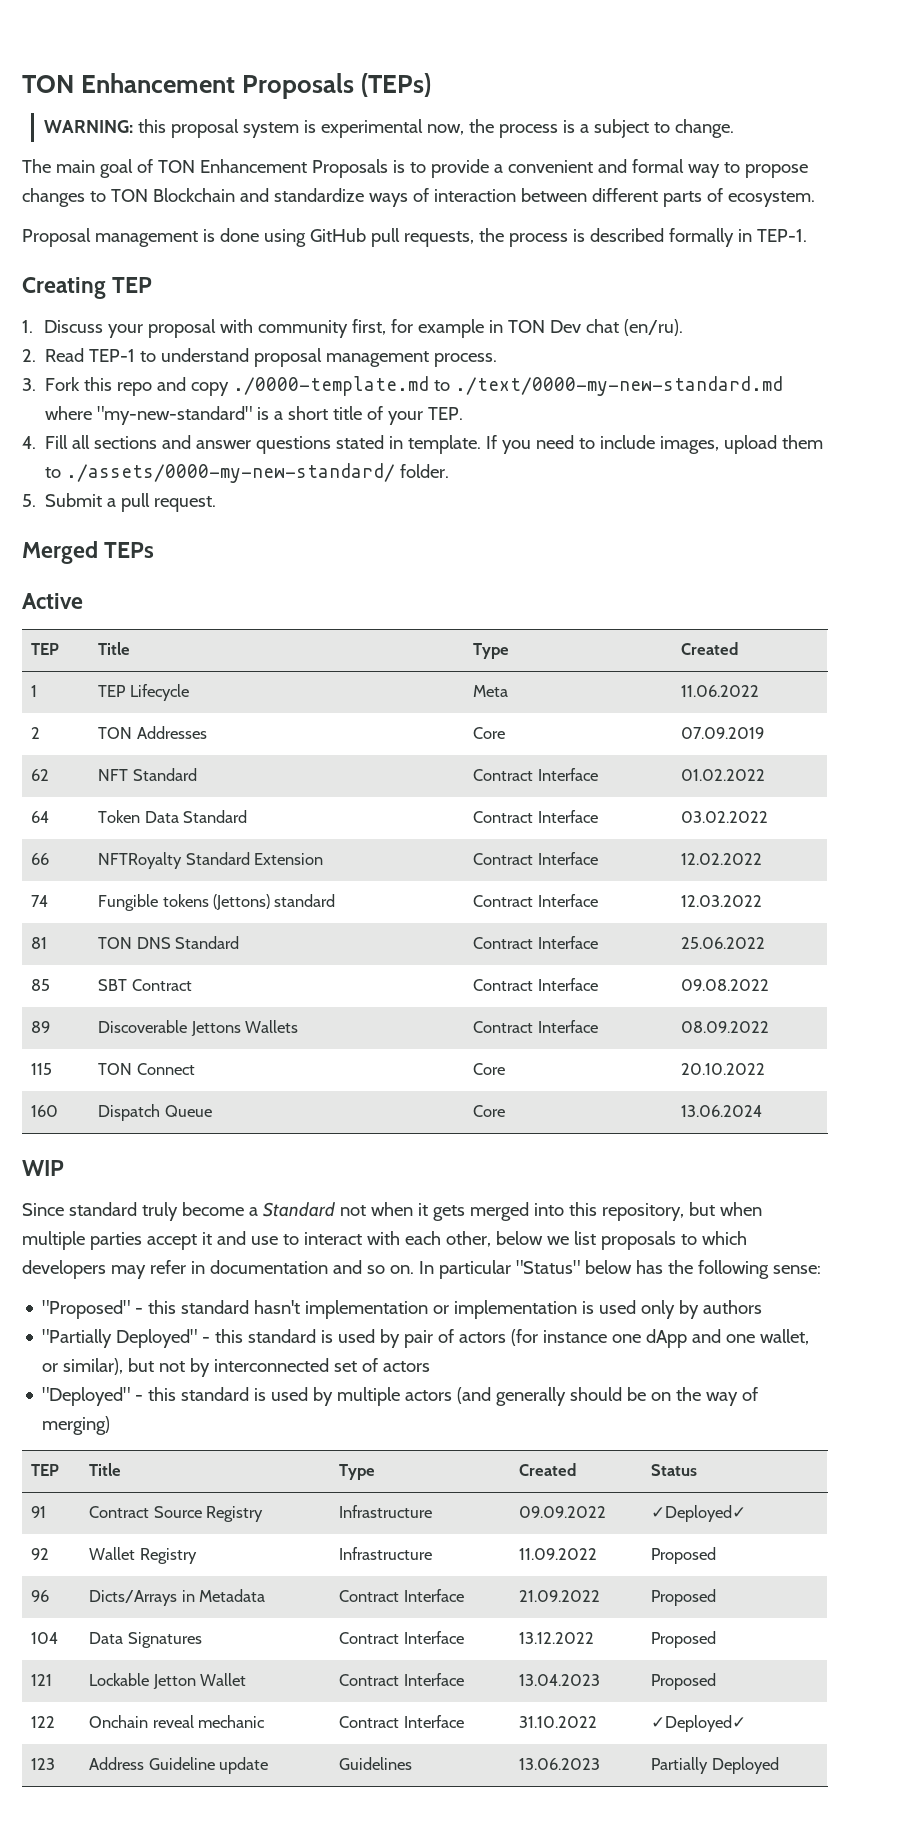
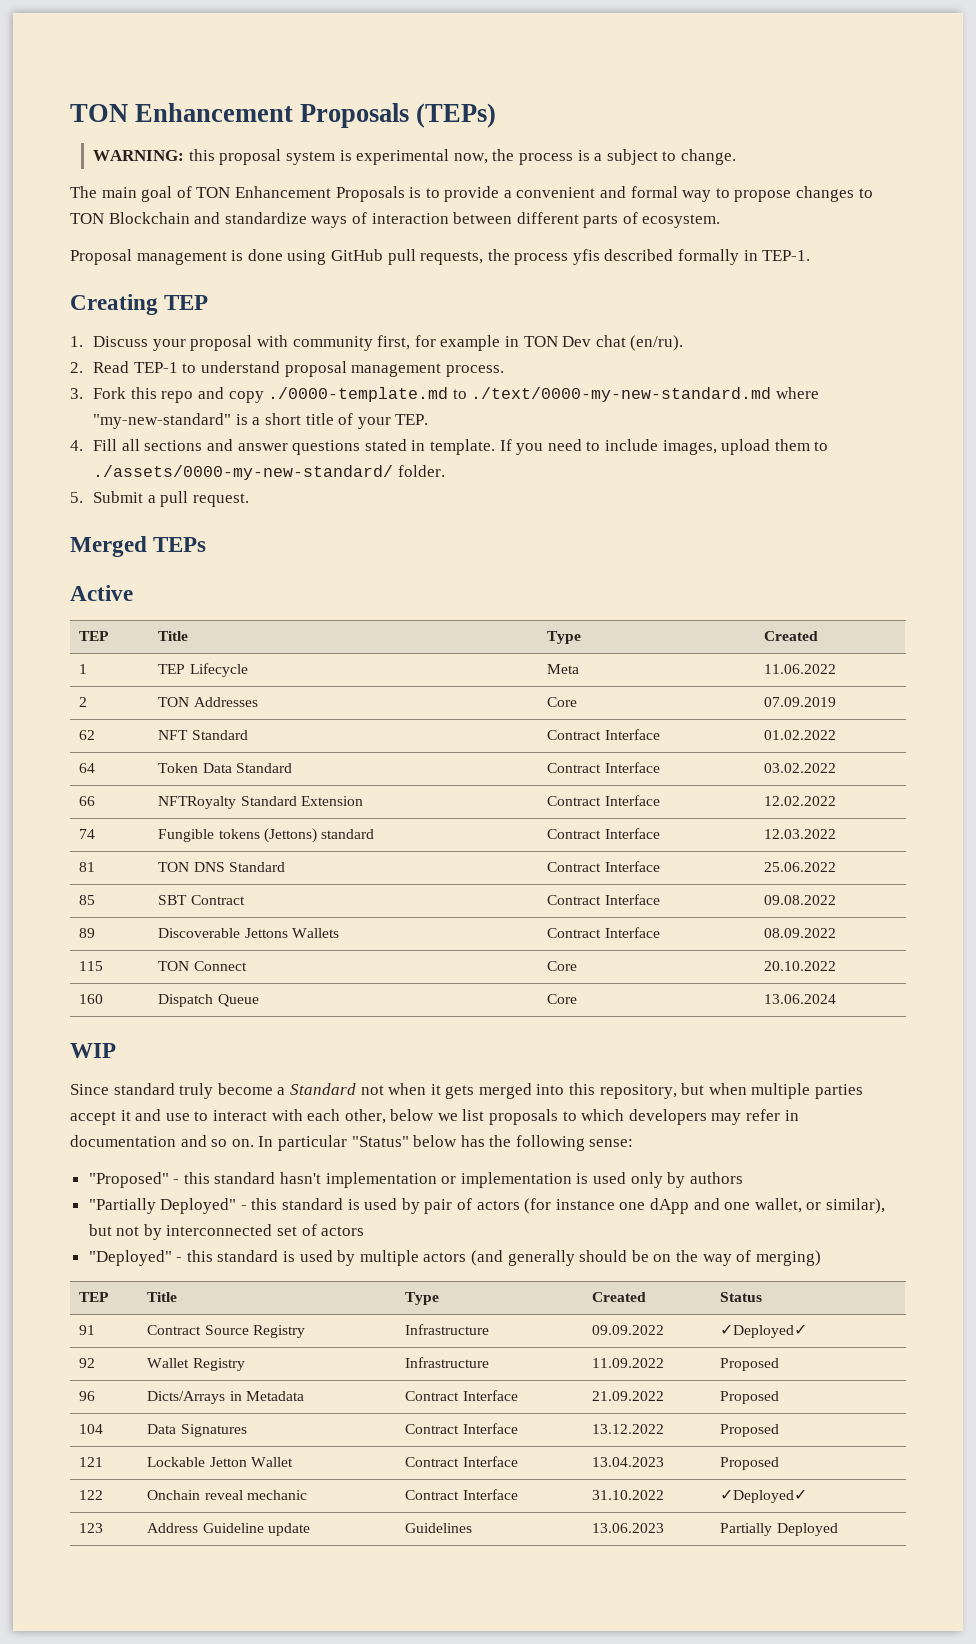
[572,229,585,242] is -> [572,249,600,265] yfis

